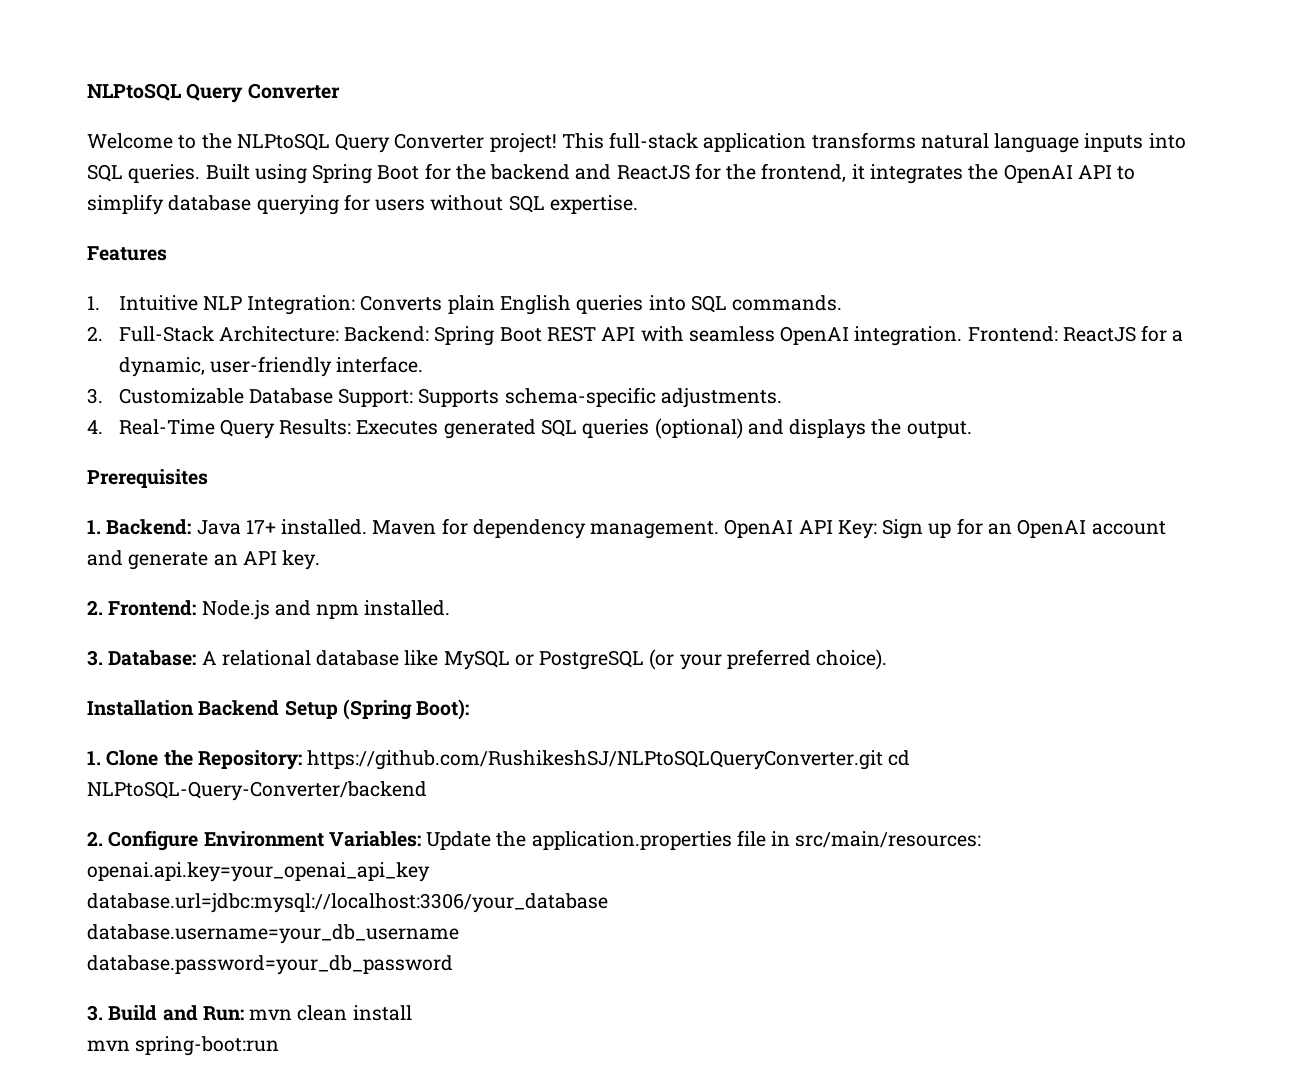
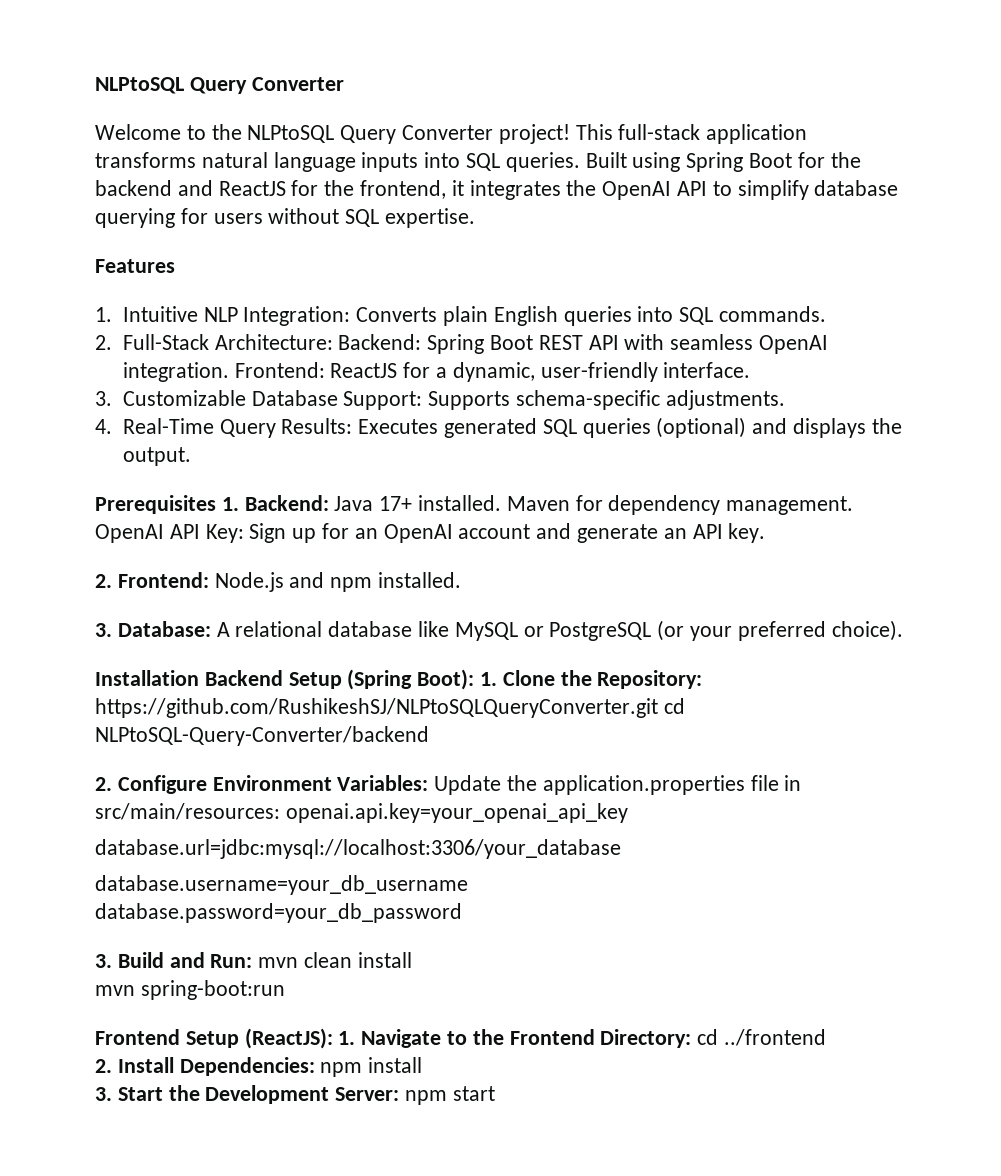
(208, 478) // -> (216, 504) none
(470, 709) // -> (475, 679) none
(280, 1046) none -> [95,1028,827,1049] [95,1057,423,1077] [95,1085,495,1105] // Frontend Setup (ReactJS): 1. Navigate to the Frontend Directory: cd ../frontend // 2. Install Dependencies: npm install // 3. Start the Development Server: npm start

